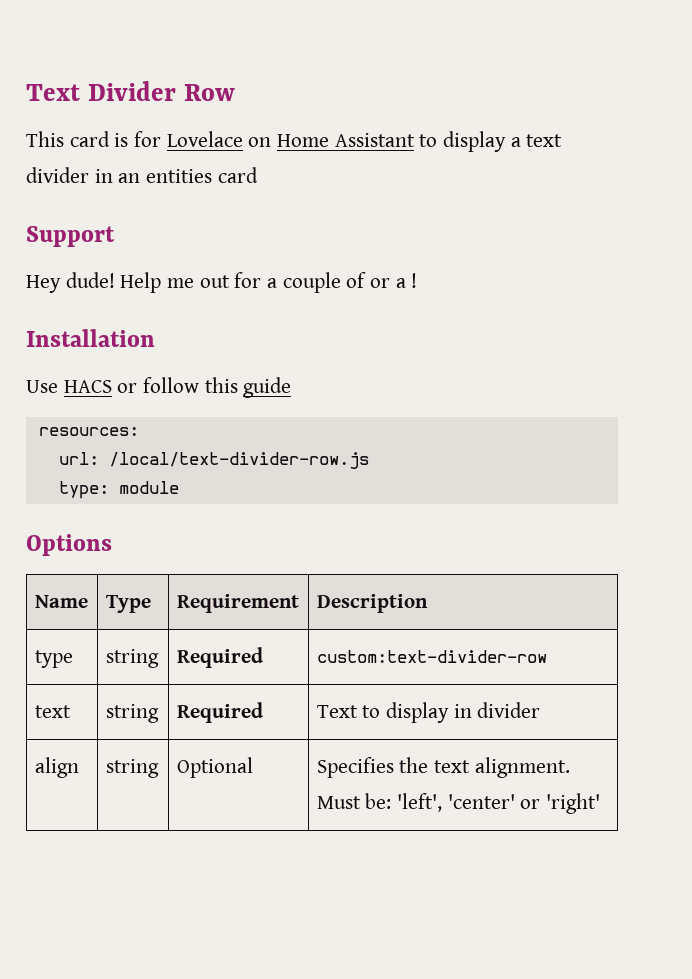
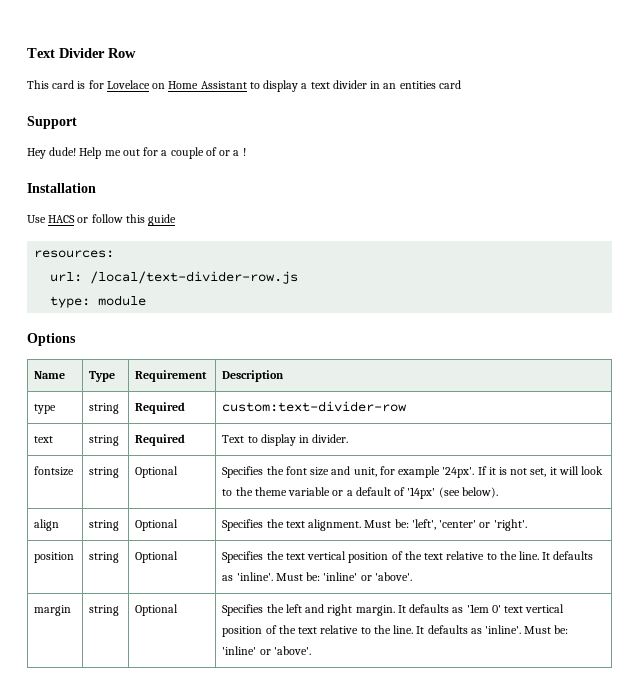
[477,702,541,718] divider -> [312,434,349,443] [34,466,75,476] [89,467,120,478] [135,466,179,478] [222,466,604,478] [222,487,498,499] divider. // fontsize | string | Optional | Specifies the font size and unit, for example '24px'. If it is not set, it will look to the theme variable or a default of '14px' (see below).
[546,793,601,814] 'right' -> [493,519,527,531] [34,552,75,563] [89,552,120,563] [135,551,179,563] [222,551,594,563] [222,572,412,581] [34,605,72,616] [89,605,120,616] [135,604,179,616] [222,604,565,616] [222,625,569,637] [222,646,311,655] 'right'. // position | string | Optional | Specifies the text vertical position of the text relative to the line. It defaults as 'inline'. Must be: 'inline' or 'above'. // margin | string | Optional | Specifies the left and right margin. It defaults as '1em 0' text vertical position of the text relative to the line. It defaults as 'inline'. Must be: 'inline' or 'above'.

